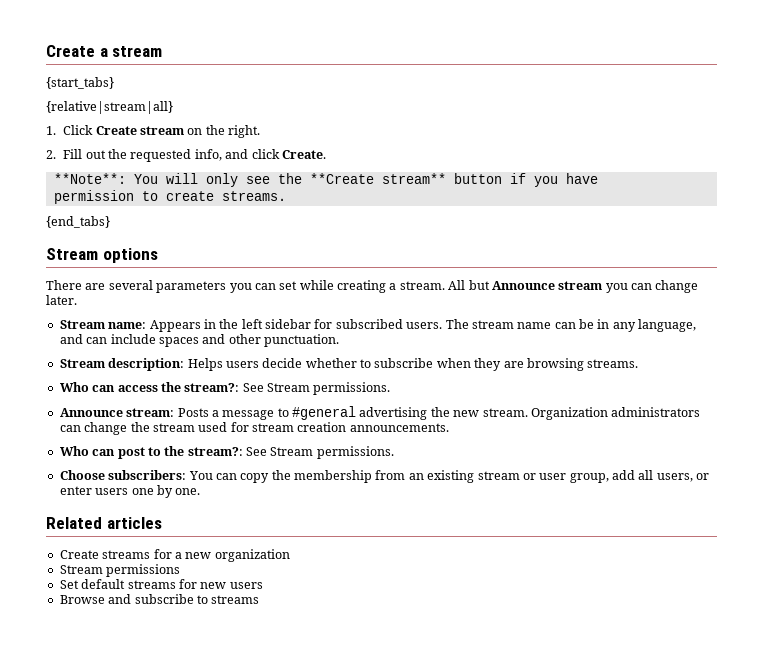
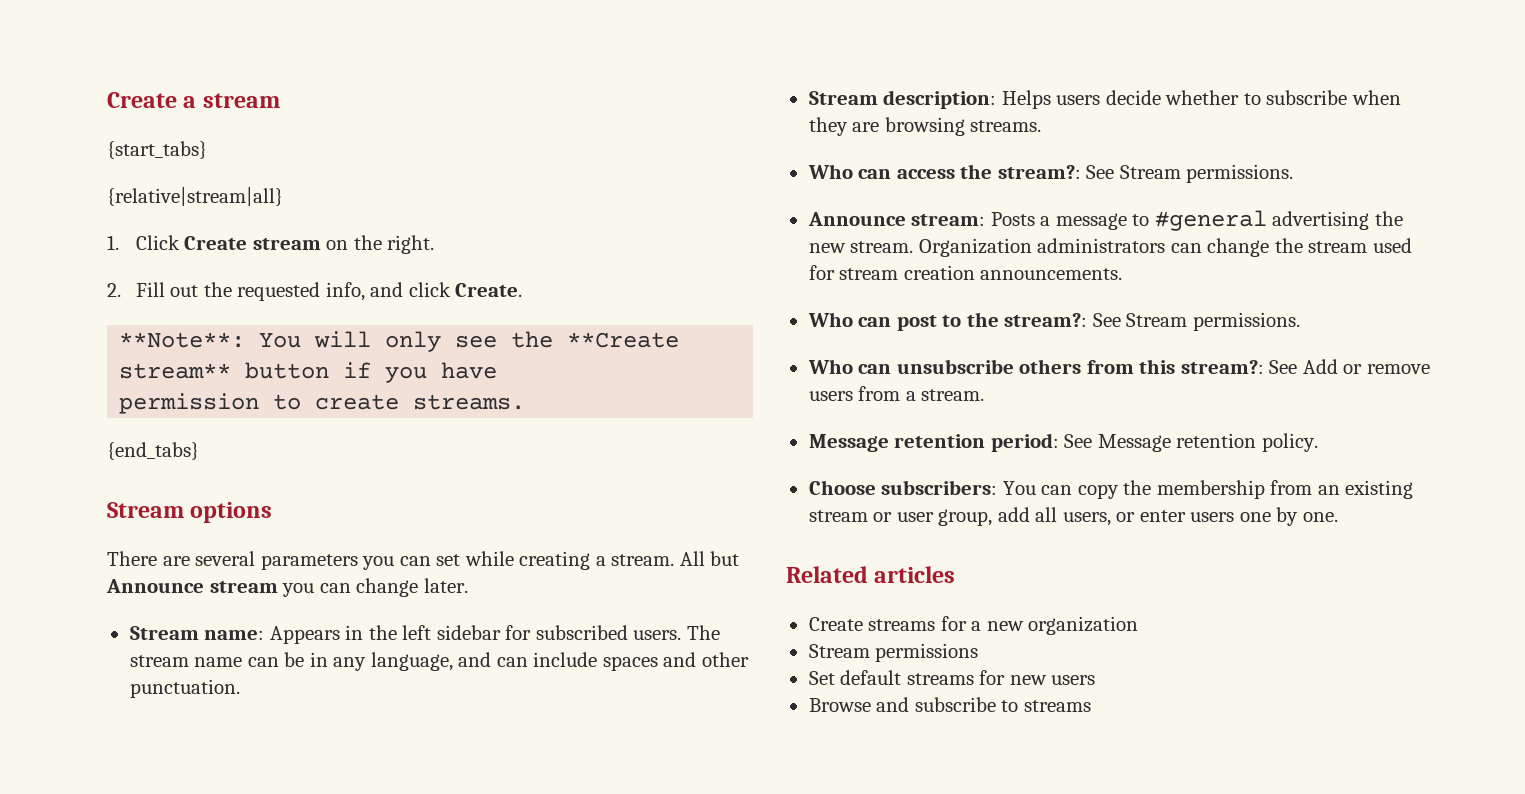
(394, 452) none -> [807,359,1430,374] [808,386,985,401] [808,433,1318,452] // Who can unsubscribe others from this stream?: See Add or remove users from a stream. // Message retention period: See Message retention policy.

